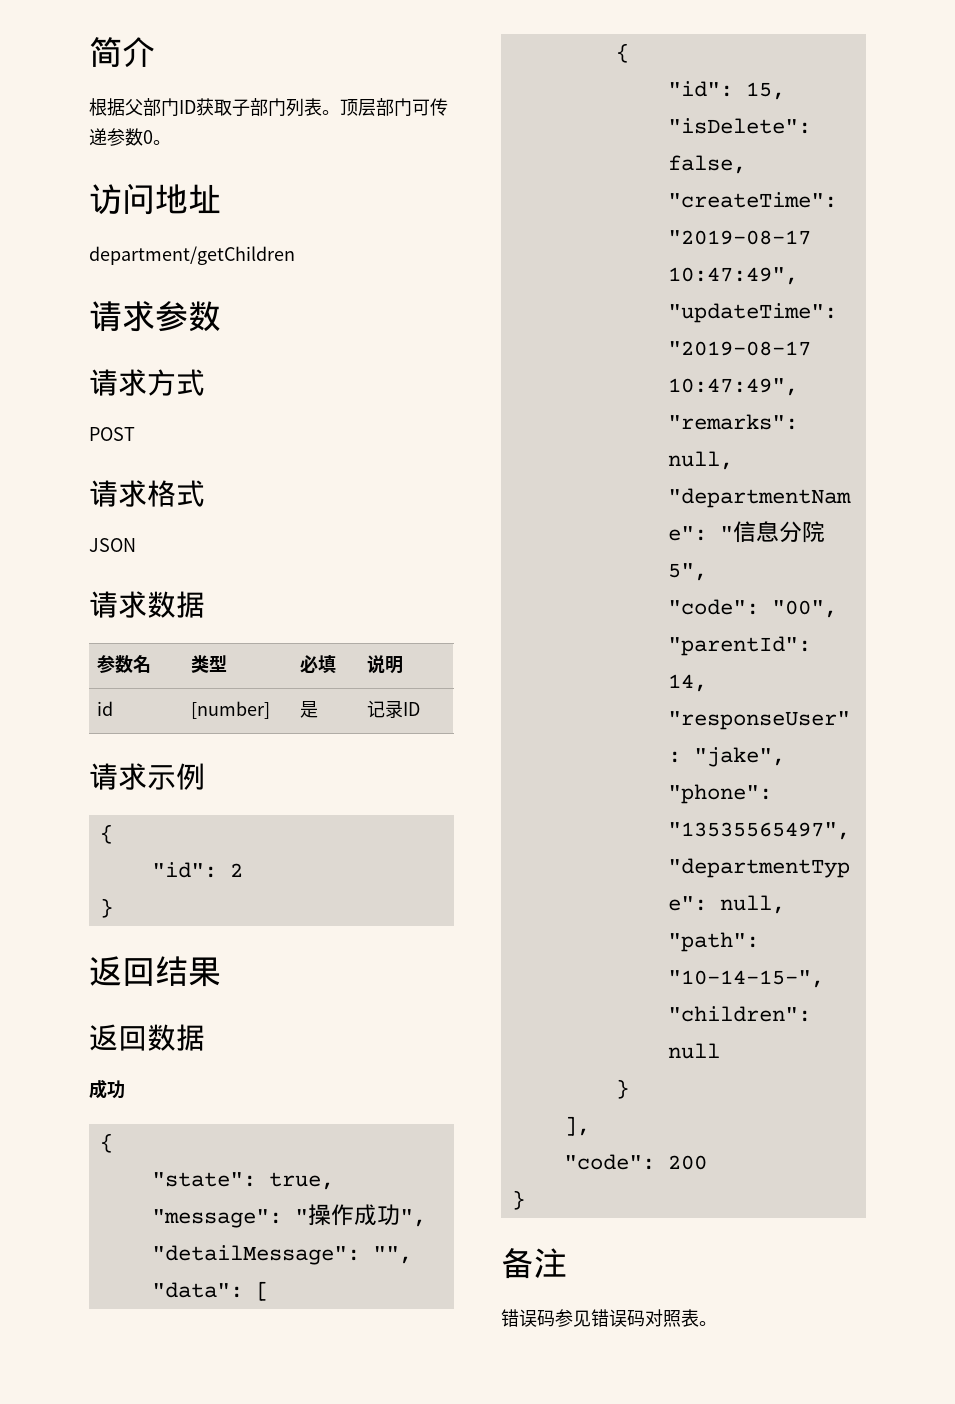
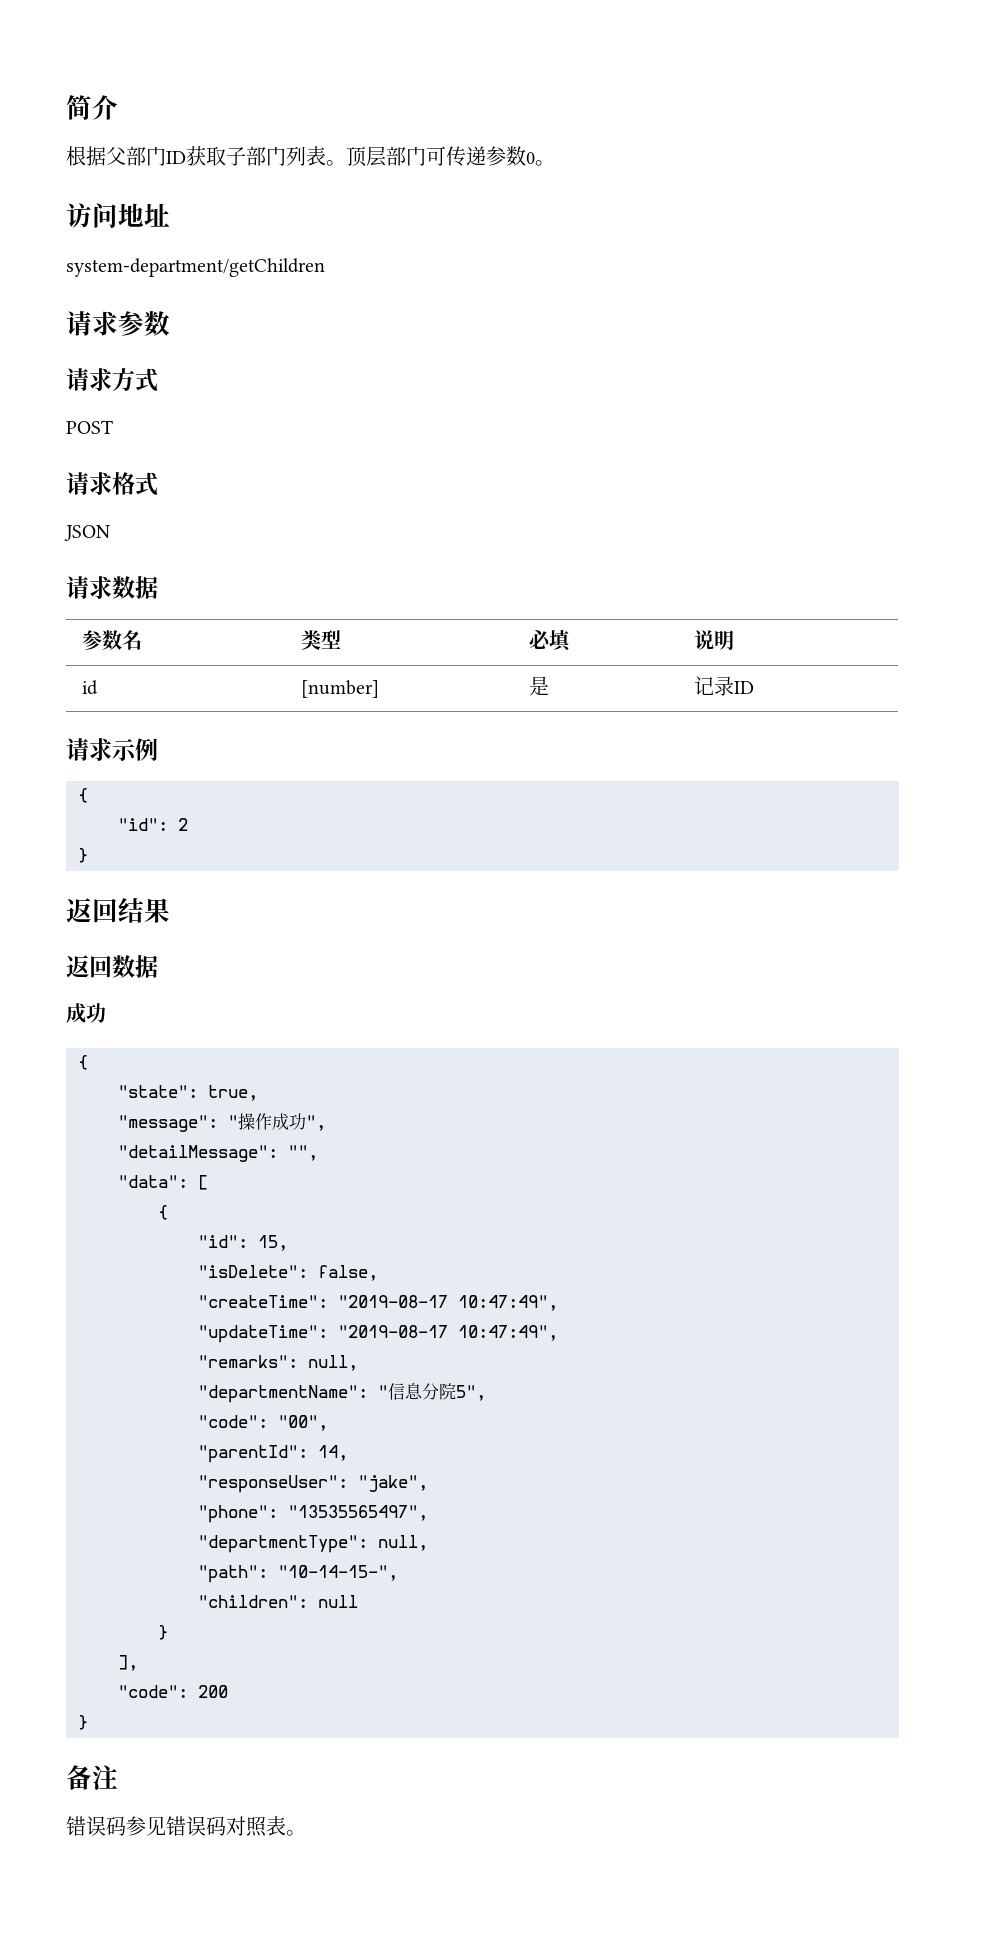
[89,246,295,265] department/getChildren -> [66,258,325,277] system-department/getChildren

